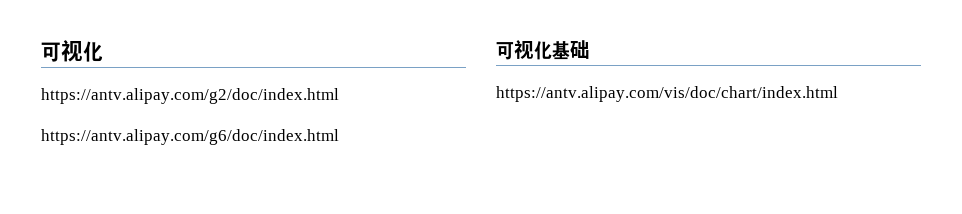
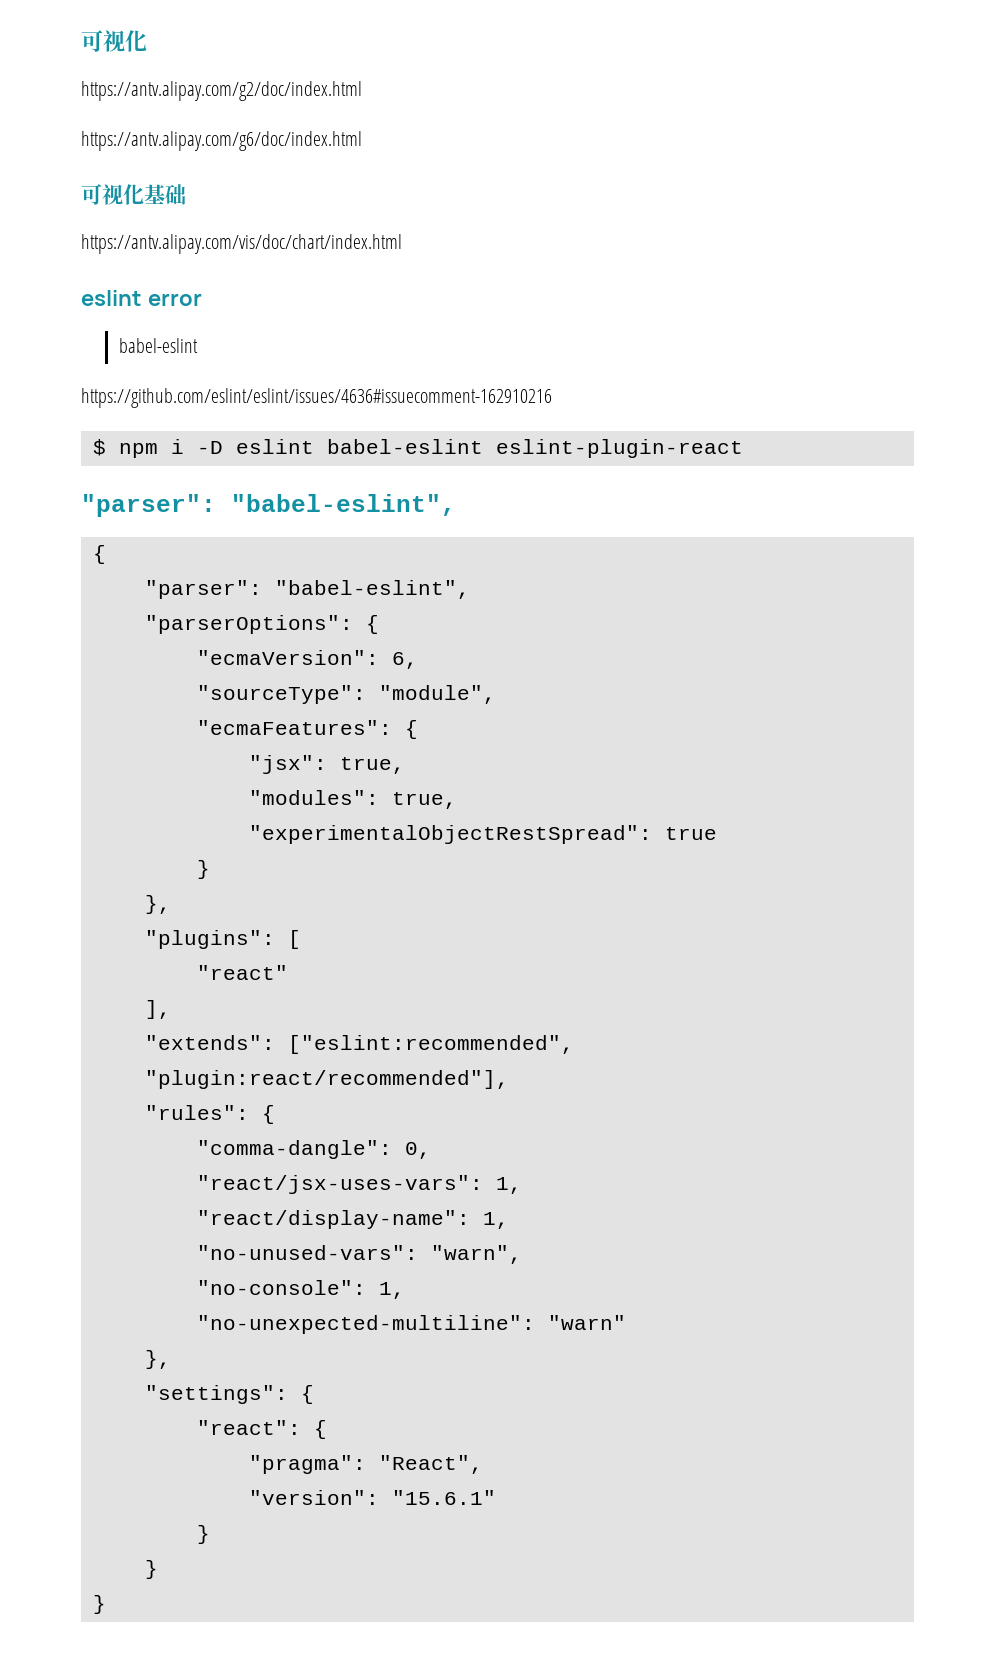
(838, 94) none -> [81,290,202,306] [119,338,199,353] [81,388,552,408] [92,439,743,458] [81,494,456,517] [92,545,106,564] [144,580,470,599] [144,615,379,634] [196,650,418,669] [196,685,496,704] [196,720,418,739] [248,755,405,774] [248,790,457,809] [248,825,717,844] [196,860,210,879] [144,895,171,914] [144,930,301,949] [196,965,288,980] [144,1000,171,1019] [144,1035,574,1054] [144,1070,509,1089] [144,1105,275,1124] [196,1140,431,1159] [196,1175,522,1194] [196,1210,509,1229] [196,1245,522,1264] [196,1280,405,1299] [196,1315,626,1334] [144,1350,171,1369] [144,1385,314,1404] [196,1420,327,1439] [248,1455,483,1474] [248,1490,496,1505] [196,1525,210,1544] [144,1560,158,1579] [92,1595,106,1614] // eslint error // babel-eslint // https://github.com/eslint/eslint/issues/4636#issuecomment-162910216 // $ npm i -D eslint babel-eslint eslint-plugin-react // "parser": "babel-eslint", // { // "parser": "babel-eslint", // "parserOptions": { // "ecmaVersion": 6, // "sourceType": "module", // "ecmaFeatures": { // "jsx": true, // "modules": true, // "experimentalObjectRestSpread": true // } // }, // "plugins": [ // "react" // ], // "extends": ["eslint:recommended", "plugin:react/recommended"], // "rules": { // "comma-dangle": 0, // "react/jsx-uses-vars": 1, // "react/display-name": 1, // "no-unused-vars": "warn", // "no-console": 1, // "no-unexpected-multiline": "warn" // }, // "settings": { // "react": { // "pragma": "React", // "version": "15.6.1" // } // } // }

